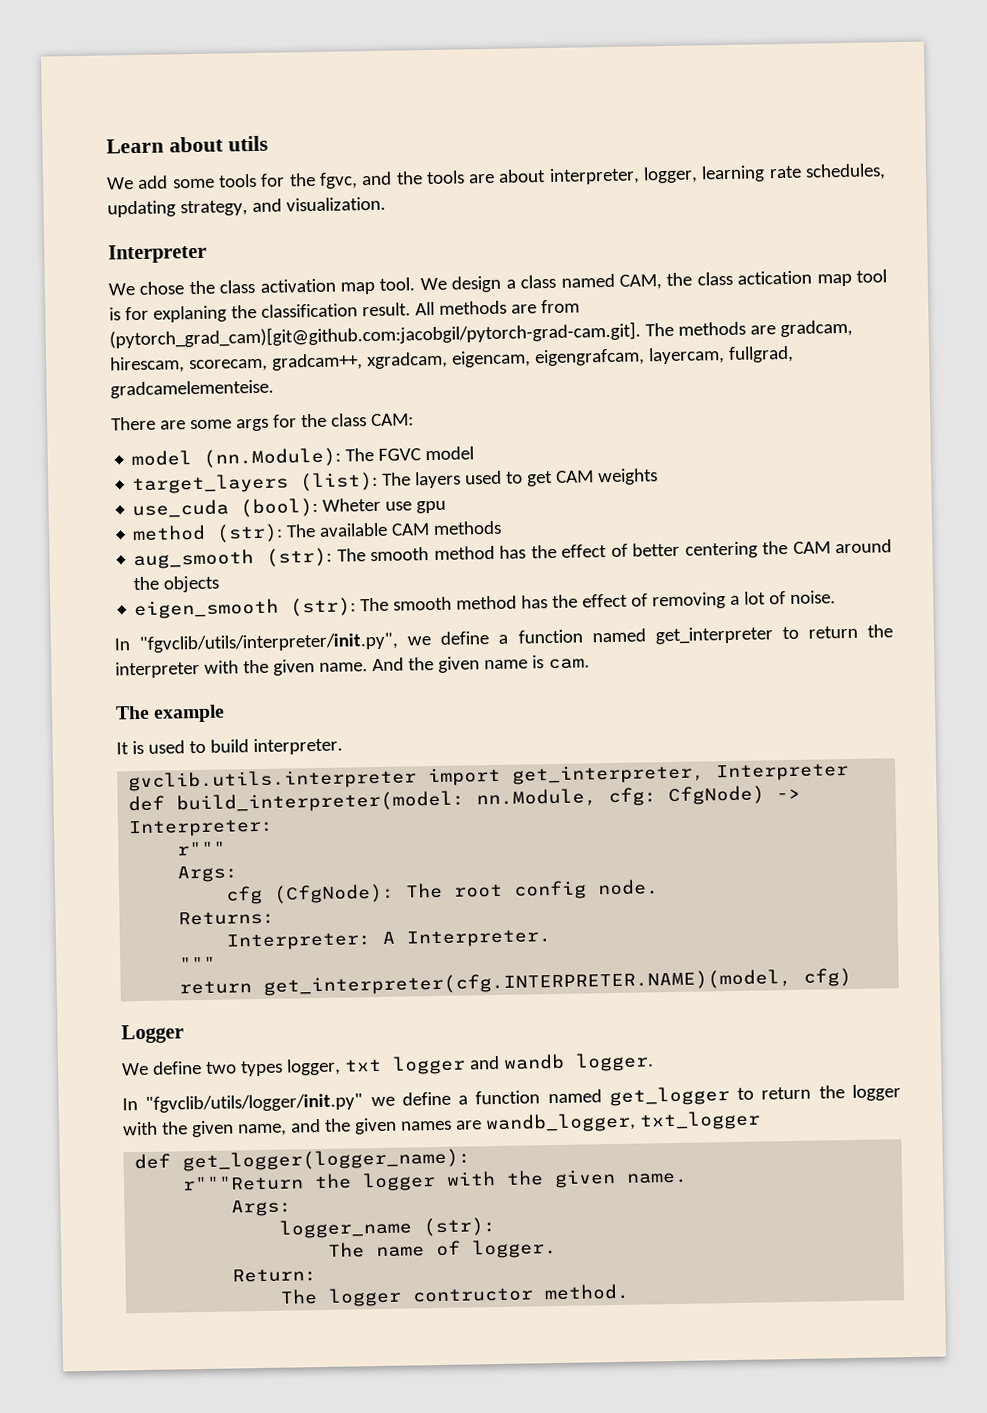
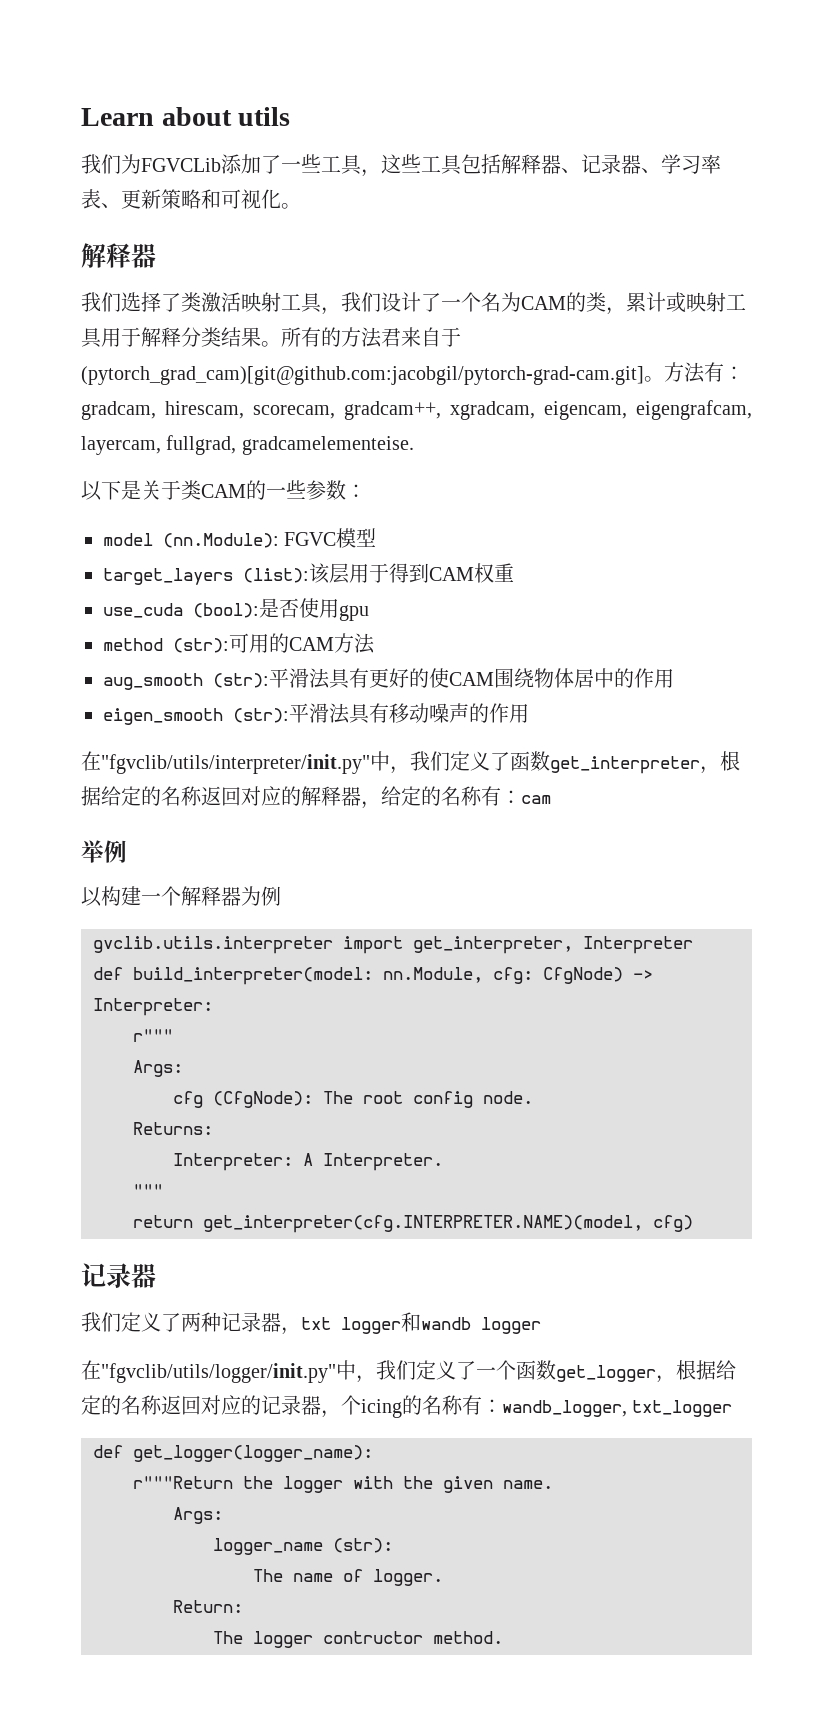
[106,163,886,190] [107,196,386,218] [108,243,207,264] [108,269,887,296] [109,299,580,323] [109,321,776,349] We add some tools for the fgvc, and the tools are about interpreter, logger, learning rate schedules, updating strategy, and visualization. // Interpreter // We chose the class activation map tool. We design a class named CAM, the class actication map tool is for explaning the classification result. All methods are from (pytorch_grad_cam)[git@github.com:jacobgil/pytorch-grad-cam.git]. The methods are -> [81,154,721,177] [81,189,301,209] [81,243,156,268] [81,292,746,315] [81,327,461,348] [81,362,744,385] 我们为FGVCLib添加了一些工具，这些工具包括解释器、记录器、学习率表、更新策略和可视化。 // 解释器 // 我们选择了类激活映射工具，我们设计了一个名为CAM的类，累计或映射工具用于解释分类结果。所有的方法君来自于(pytorch_grad_cam)[git@github.com:jacobgil/pytorch-grad-cam.git]。方法有：
[111,413,414,432] There are some args for the class CAM: -> [81,480,366,501] 以下是关于类CAM的一些参数：
[345,446,475,462] The FGVC model -> [284,528,377,548] FGVC模型
[382,468,659,489] The layers used to get CAM weights -> [309,563,514,584] 该层用于得到CAM权重
[322,497,413,512] Wheter use -> [259,598,339,618] 是否使用
[286,520,503,538] [133,539,892,570] [133,575,221,593] [134,590,837,620] [114,624,894,653] [115,655,590,679] [115,704,226,723] [116,737,343,756] The available CAM methods // aug_smooth (str): The smooth method has the effect of better centering the CAM around the objects // eigen_smooth (str): The smooth method has the effect of removing a lot of noise. // In "fgvclib/utils/interpreter/init.py", we define a function named get_interpreter to return the interpreter with the given name. And the given name is cam. // The example // It is used to build interpreter. -> [229,633,375,654] [103,668,674,690] [103,703,529,725] [81,751,740,774] [81,786,551,809] [81,840,127,863] [81,886,281,907] 可用的CAM方法 // aug_smooth (str):平滑法具有更好的使CAM围绕物体居中的作用 // eigen_smooth (str):平滑法具有移动噪声的作用 // 在"fgvclib/utils/interpreter/init.py"中，我们定义了函数get_interpreter，根据给定的名称返回对应的解释器，给定的名称有：cam // 举例 // 以构建一个解释器为例
[121,1024,184,1044] [121,1052,654,1077] [122,1084,901,1113] [122,1117,482,1138] Logger // We define two types logger, txt logger and wandb logger. // In "fgvclib/utils/logger/init.py" we define a function named get_logger to return the logger with the given name, and the given names are -> [81,1263,156,1288] [81,1312,541,1335] [81,1360,736,1383] [81,1395,502,1418] 记录器 // 我们定义了两种记录器，txt logger和wandb logger // 在"fgvclib/utils/logger/init.py"中，我们定义了一个函数get_logger，根据给定的名称返回对应的记录器，个icing的名称有：

